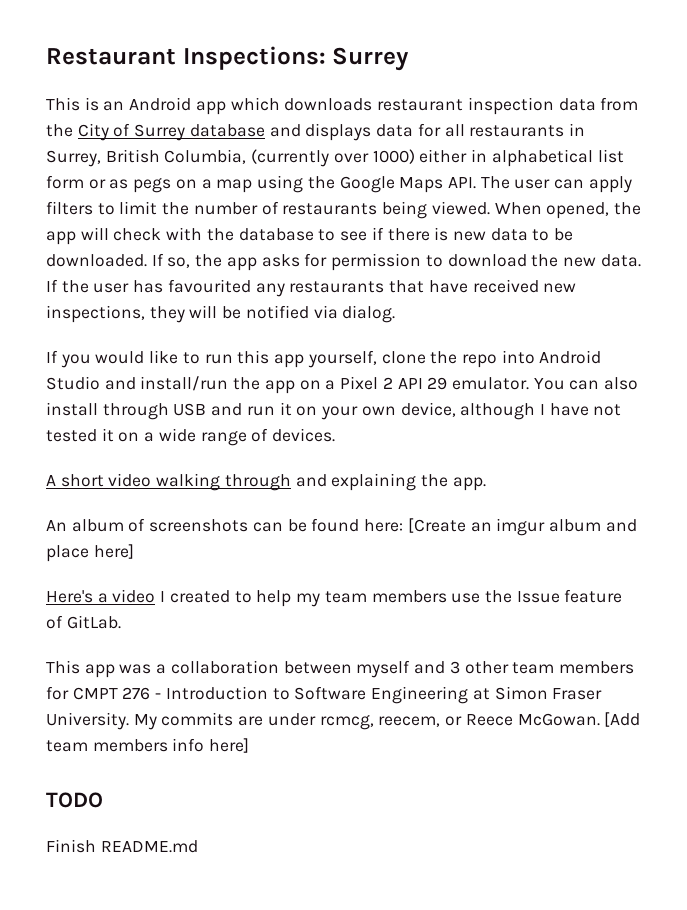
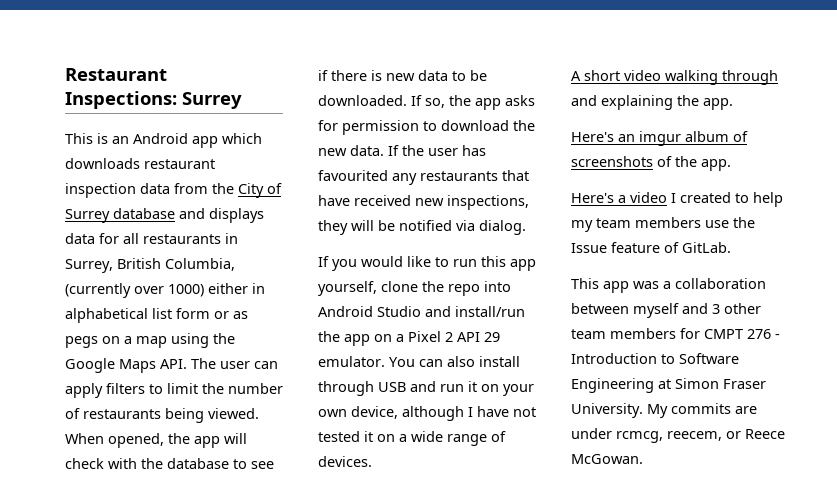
[46,518,637,536] [46,544,134,562] An album of screenshots can be found here: [Create an imgur album and place here] -> [571,131,748,146] [571,156,731,171] Here's an imgur album of screenshots of the app.
[604,712,641,727] [46,738,250,753] [46,792,103,808] [46,839,198,853] [Add team members info here] // TODO // Finish README.md -> (643, 459) none

